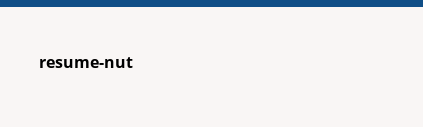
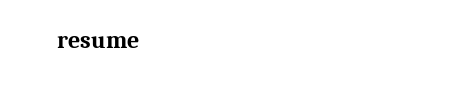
[39,57,133,68] resume-nut -> [57,35,139,48] resume

